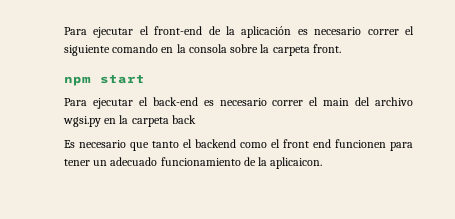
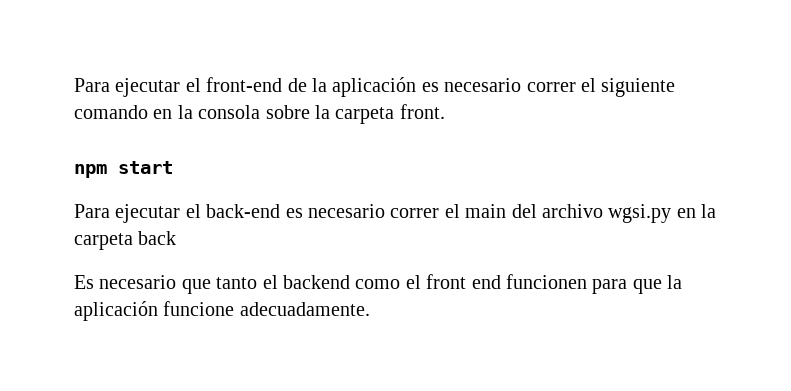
[64,157,323,169] tener un adecuado funcionamiento de la aplicaicon. -> [632,275,683,294] [74,301,370,321] que la aplicación funcione adecuadamente.

